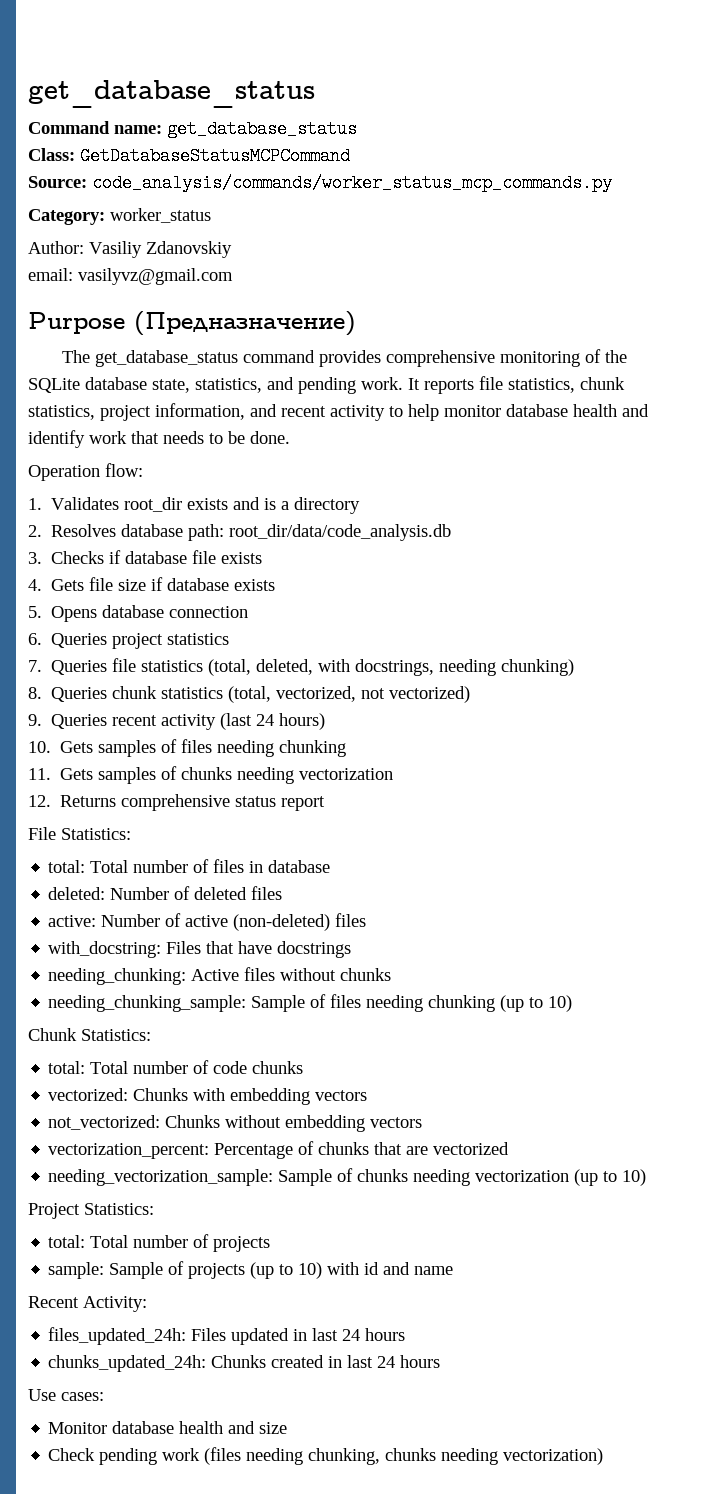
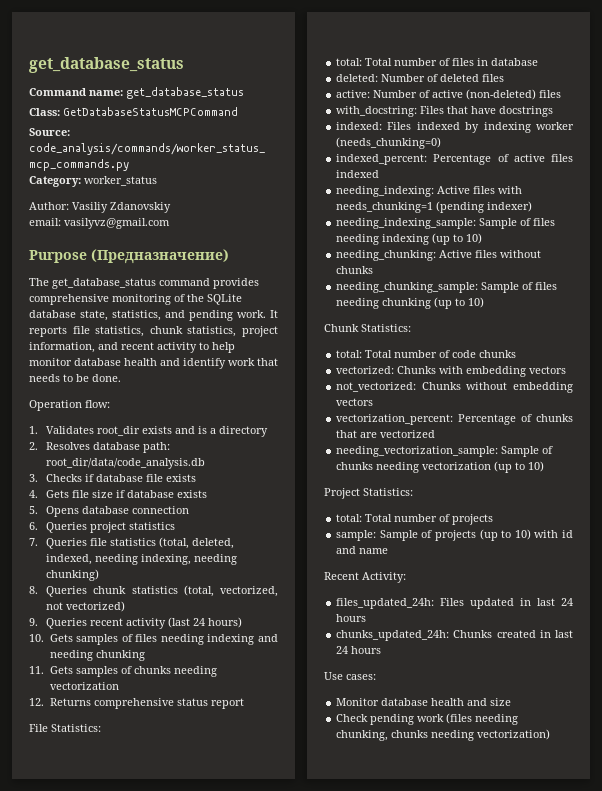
[318,659,435,676] with docstrings, -> [46,554,192,565] indexed, needing indexing,
(275, 748) none -> [207,634,278,645] [49,650,93,661] indexing and needing
(352, 949) none -> [336,122,574,133] [336,137,442,149] [336,154,573,165] [336,170,380,178] [336,186,523,197] [336,201,533,213] [336,218,556,229] [336,233,483,245] // indexed: Files indexed by indexing worker (needs_chunking=0) // indexed_percent: Percentage of active files indexed // needing_indexing: Active files with needs_chunking=1 (pending indexer) // needing_indexing_sample: Sample of files needing indexing (up to 10)

